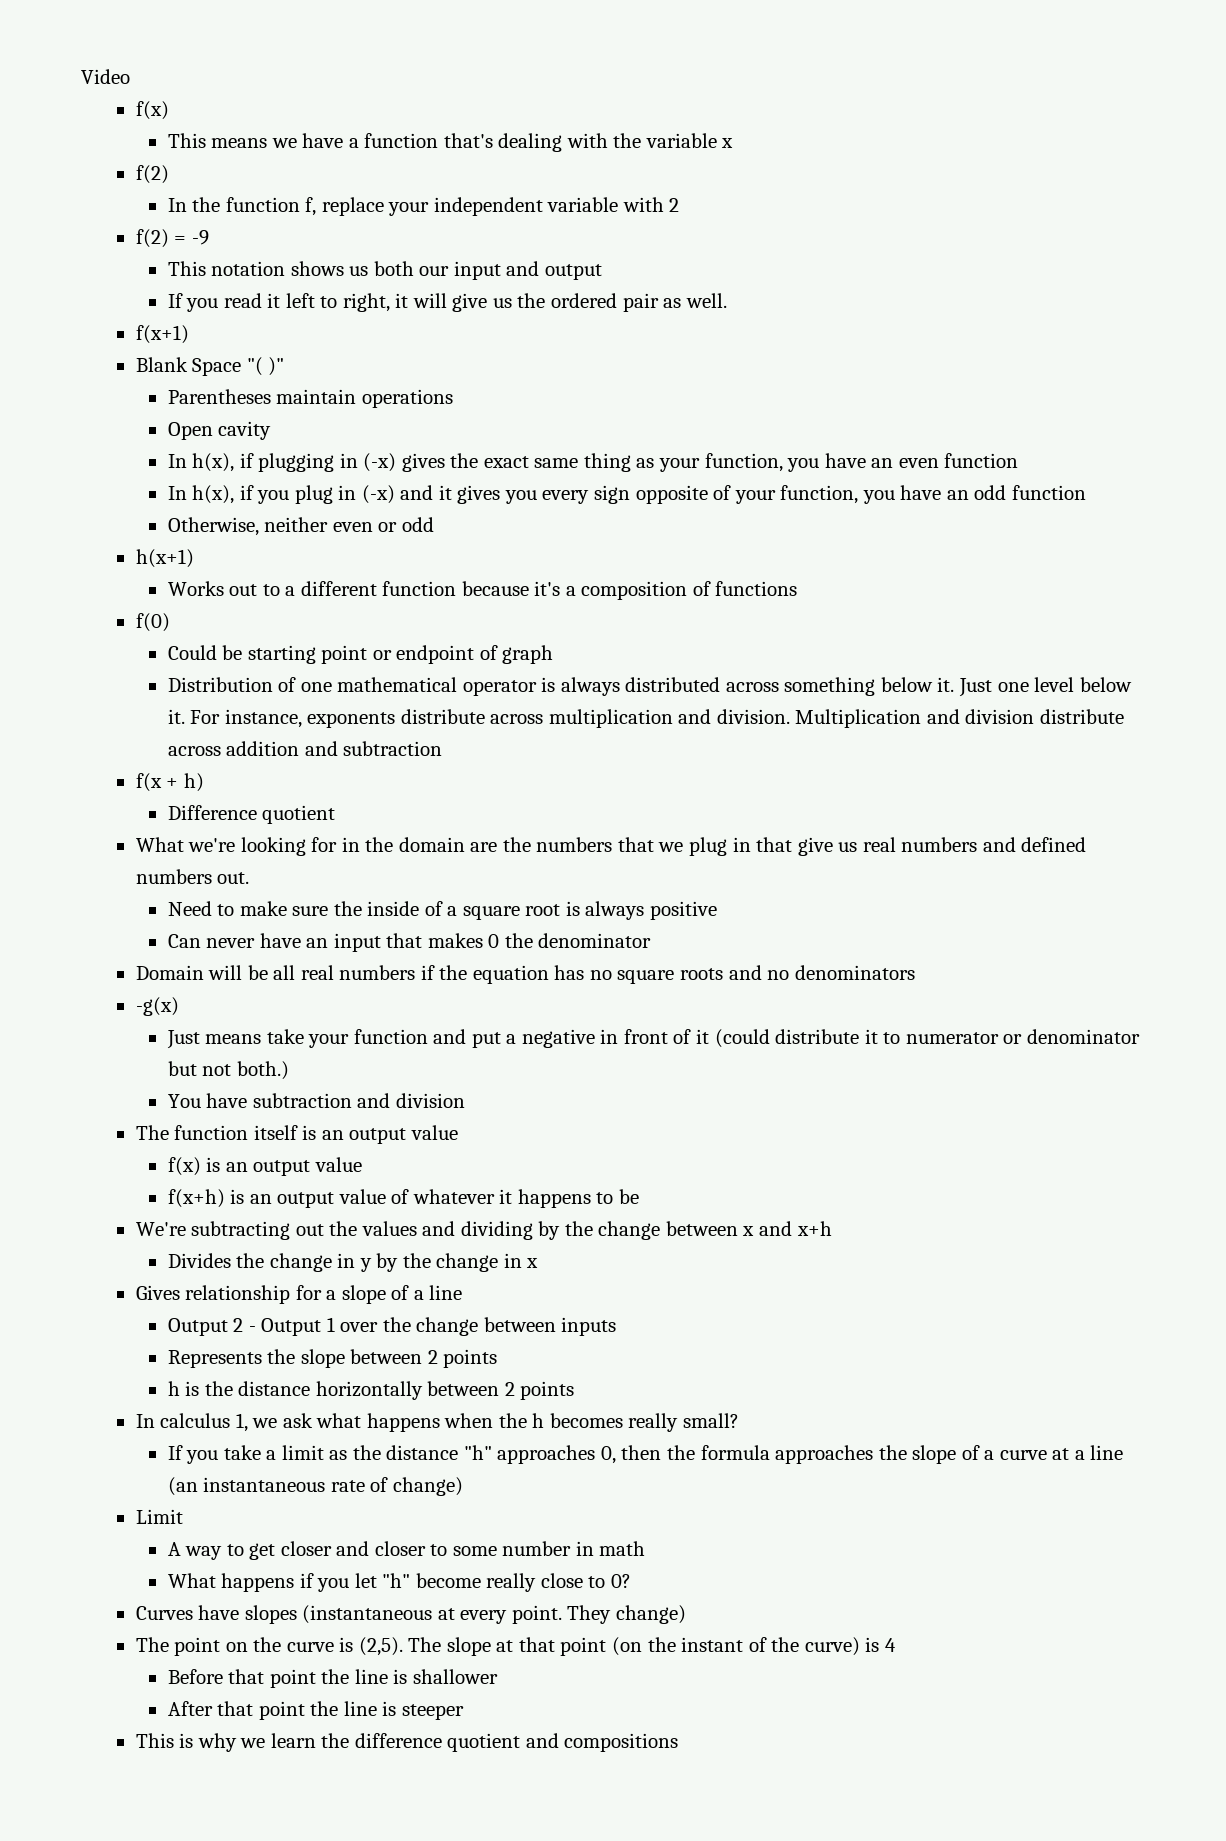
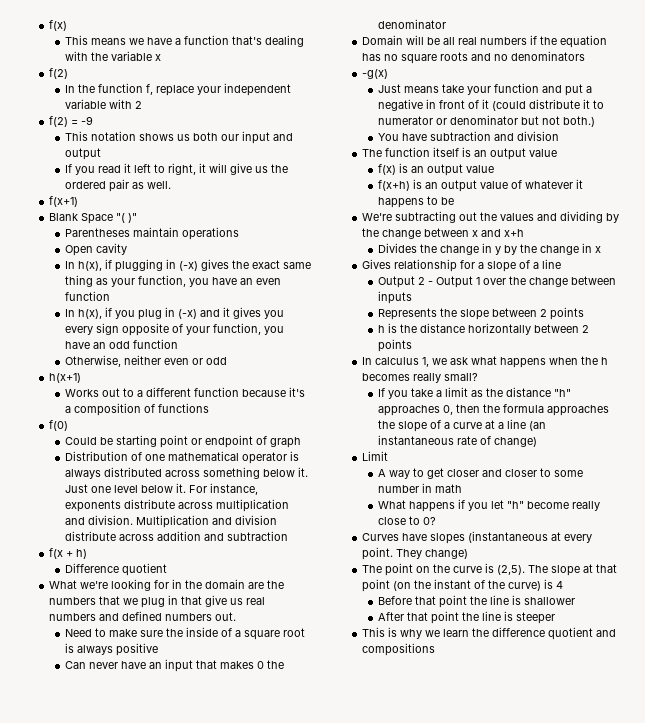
[81,69,130,84] Video // -> (48, 25) none

